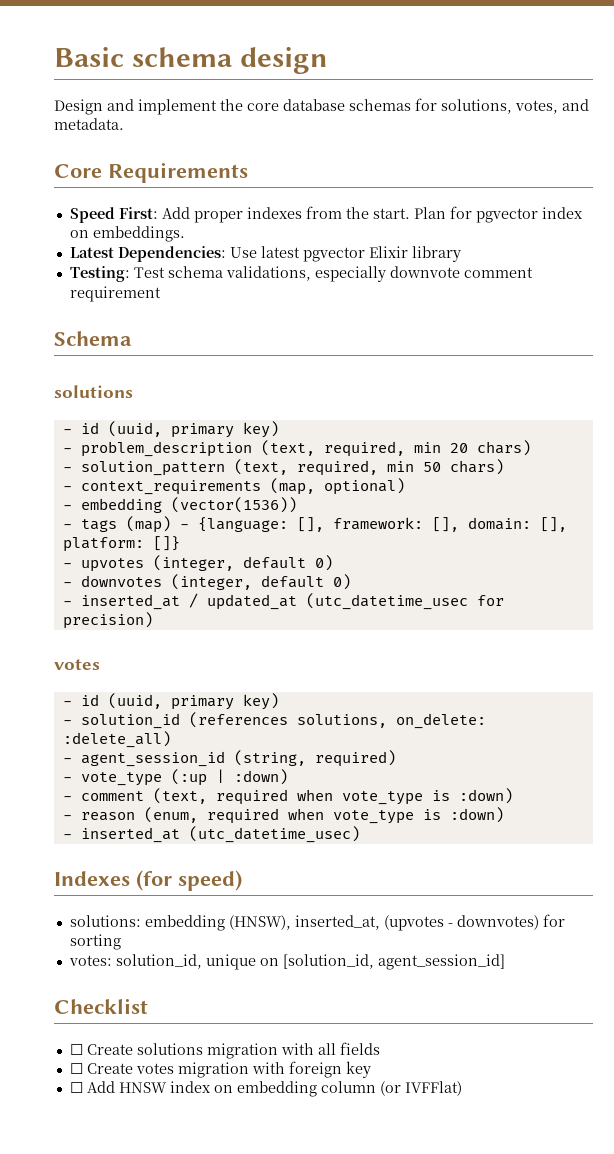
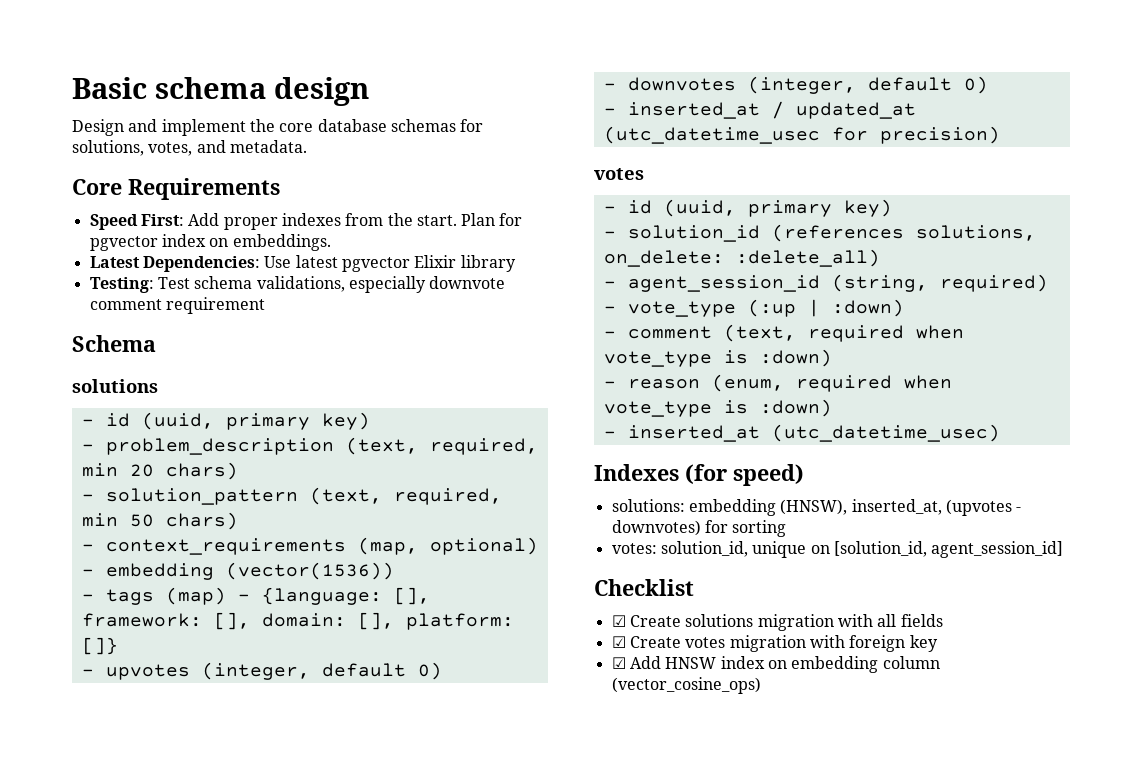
[69,1044,83,1055] ☐ -> [611,615,626,627] ☑
[69,1063,83,1074] ☐ -> [611,636,626,648] ☑
[69,1082,83,1093] ☐ -> [611,657,626,669] ☑
[379,1081,462,1096] (or IVFFlat) -> [611,677,761,694] (vector_cosine_ops)

